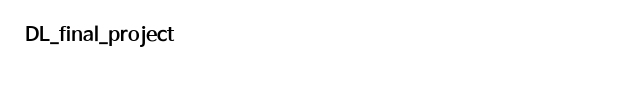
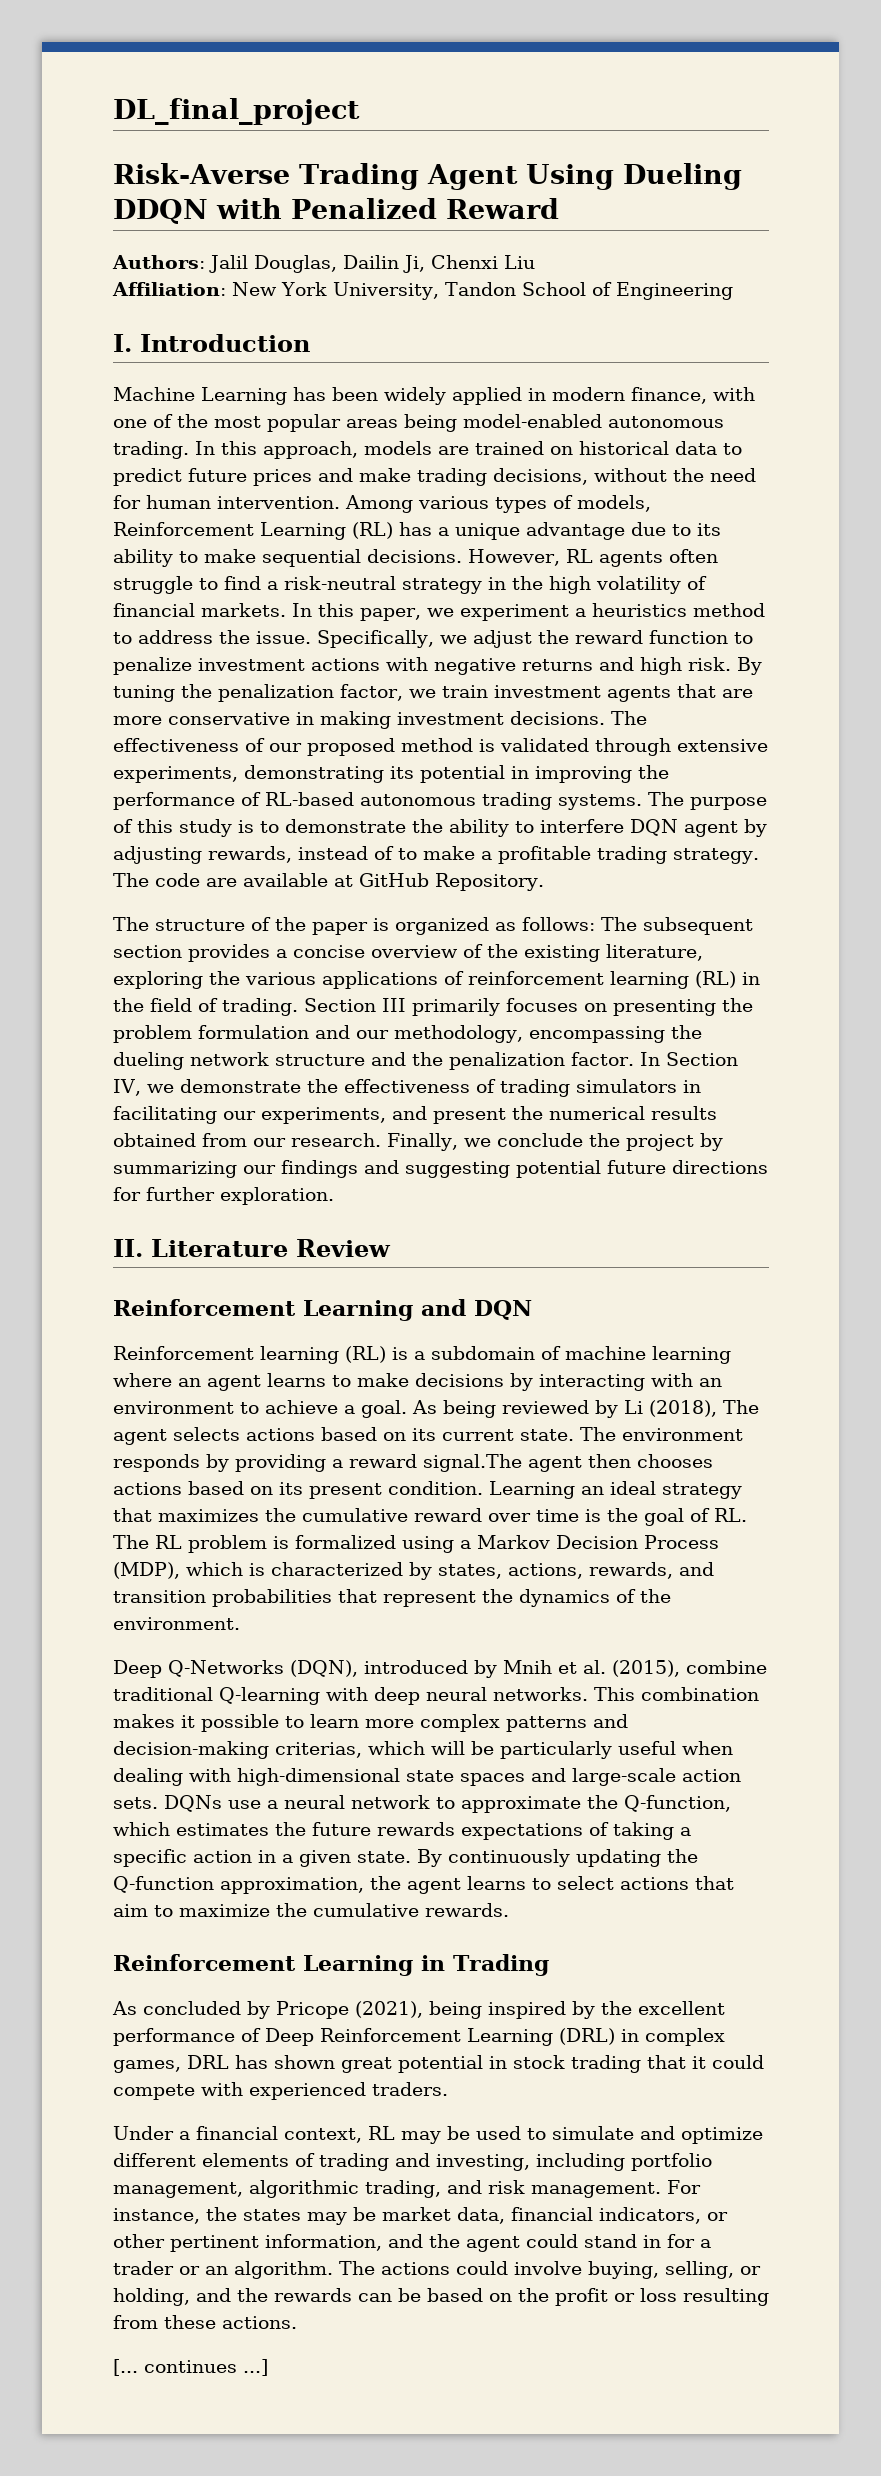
(175, 36) none -> [113,163,742,190] [113,198,559,224] [112,255,535,273] [112,282,733,300] [113,334,310,352] [113,387,755,405] [113,414,724,432] [113,441,742,459] [113,468,756,486] [113,495,651,513] [113,522,721,540] [113,549,718,567] [113,576,707,594] [113,603,765,621] [113,630,753,648] [113,657,762,675] [113,684,753,702] [113,711,647,729] [113,738,768,756] [113,765,669,783] [113,792,767,810] [113,819,767,837] [113,846,759,864] [113,873,544,891] [113,917,753,935] [113,944,703,962] [113,971,760,989] [113,998,753,1016] [113,1025,702,1043] [113,1052,738,1070] [113,1079,701,1097] [113,1106,717,1124] [113,1133,723,1151] [113,1160,768,1178] [113,1187,334,1205] [113,1239,391,1257] [113,1299,532,1321] [113,1346,731,1364] [113,1373,722,1391] [113,1400,759,1418] [113,1427,743,1445] [113,1454,713,1472] [113,1481,742,1499] [113,1508,747,1526] [113,1535,719,1553] [113,1562,714,1580] [113,1589,671,1607] [113,1617,240,1630] [113,1660,768,1678] [113,1687,760,1705] [113,1714,628,1732] [113,1741,733,1759] [113,1768,741,1786] [113,1795,731,1813] [113,1822,691,1840] [113,1849,698,1867] [113,1876,735,1894] [113,1903,509,1917] [113,1954,549,1976] [112,2001,725,2019] [113,2028,725,2046] [113,2055,764,2073] [113,2082,448,2100] [113,2126,763,2144] [113,2153,712,2171] [113,2180,701,2198] [113,2207,728,2225] [113,2234,711,2252] [113,2261,761,2279] [113,2288,769,2306] [113,2315,297,2329] [113,2359,268,2376] // Risk-Averse Trading Agent Using Dueling DDQN with Penalized Reward // Authors: Jalil Douglas, Dailin Ji, Chenxi Liu // Affiliation: New York University, Tandon School of Engineering // I. Introduction // Machine Learning has been widely applied in modern finance, with one of the most popular areas being model-enabled autonomous trading. In this approach, models are trained on historical data to predict future prices and make trading decisions, without the need for human intervention. Among various types of models, Reinforcement Learning (RL) has a unique advantage due to its ability to make sequential decisions. However, RL agents often struggle to find a risk-neutral strategy in the high volatility of financial markets. In this paper, we experiment a heuristics method to address the issue. Specifically, we adjust the reward function to penalize investment actions with negative returns and high risk. By tuning the penalization factor, we train investment agents that are more conservative in making investment decisions. The effectiveness of our proposed method is validated through extensive experiments, demonstrating its potential in improving the performance of RL-based autonomous trading systems. The purpose of this study is to demonstrate the ability to interfere DQN agent by adjusting rewards, instead of to make a profitable trading strategy. The code are available at GitHub Repository. // The structure of the paper is organized as follows: The subsequent section provides a concise overview of the existing literature, exploring the various applications of reinforcement learning (RL) in the field of trading. Section III primarily focuses on presenting the problem formulation and our methodology, encompassing the dueling network structure and the penalization factor. In Section IV, we demonstrate the effectiveness of trading simulators in facilitating our experiments, and present the numerical results obtained from our research. Finally, we conclude the project by summarizing our findings and suggesting potential future directions for further exploration. // II. Literature Review // Reinforcement Learning and DQN // Reinforcement learning (RL) is a subdomain of machine learning where an agent learns to make decisions by interacting with an environment to achieve a goal. As being reviewed by Li (2018), The agent selects actions based on its current state. The environment responds by providing a reward signal.The agent then chooses actions based on its present condition. Learning an ideal strategy that maximizes the cumulative reward over time is the goal of RL. The RL problem is formalized using a Markov Decision Process (MDP), which is characterized by states, actions, rewards, and transition probabilities that represent the dynamics of the environment. // Deep Q-Networks (DQN), introduced by Mnih et al. (2015), combine traditional Q-learning with deep neural networks. This combination makes it possible to learn more complex patterns and decision-making criterias, which will be particularly useful when dealing with high-dimensional state spaces and large-scale action sets. DQNs use a neural network to approximate the Q-function, which estimates the future rewards expectations of taking a specific action in a given state. By continuously updating the Q-function approximation, the agent learns to select actions that aim to maximize the cumulative rewards. // Reinforcement Learning in Trading // As concluded by Pricope (2021), being inspired by the excellent performance of Deep Reinforcement Learning (DRL) in complex games, DRL has shown great potential in stock trading that it could compete with experienced traders. // Under a financial context, RL may be used to simulate and optimize different elements of trading and investing, including portfolio management, algorithmic trading, and risk management. For instance, the states may be market data, financial indicators, or other pertinent information, and the agent could stand in for a trader or an algorithm. The actions could involve buying, selling, or holding, and the rewards can be based on the profit or loss resulting from these actions. // [... continues ...]

